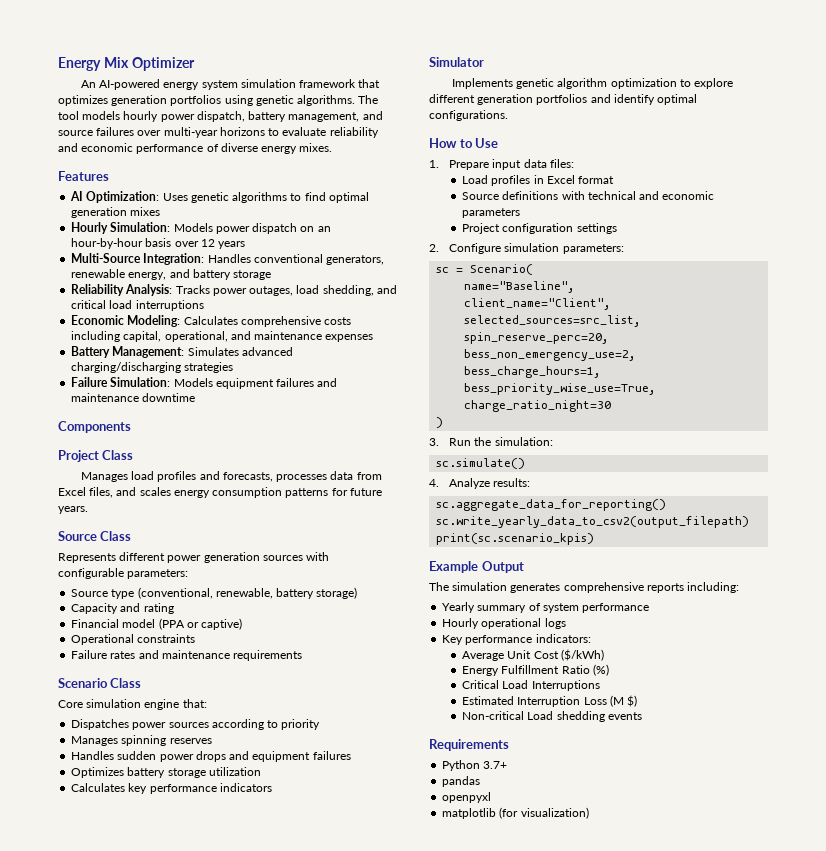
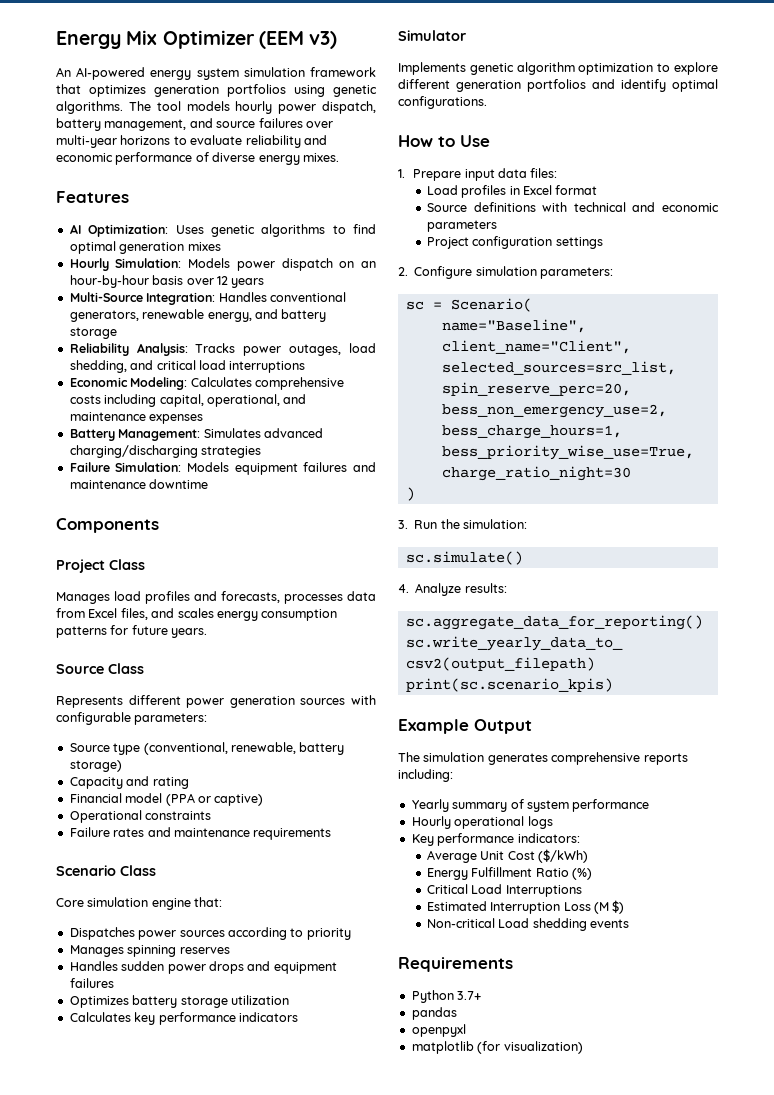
(195, 64) none -> [258,31,338,49] (EEM v3)

